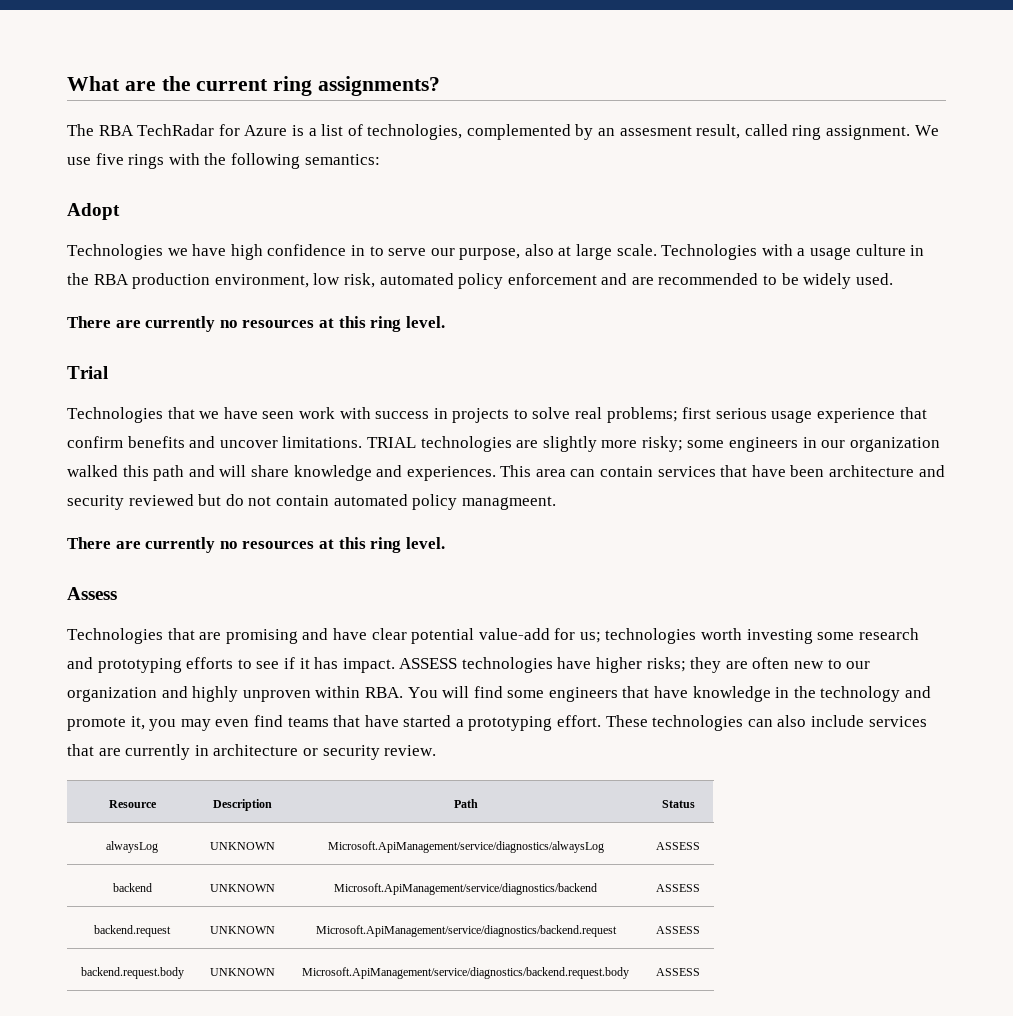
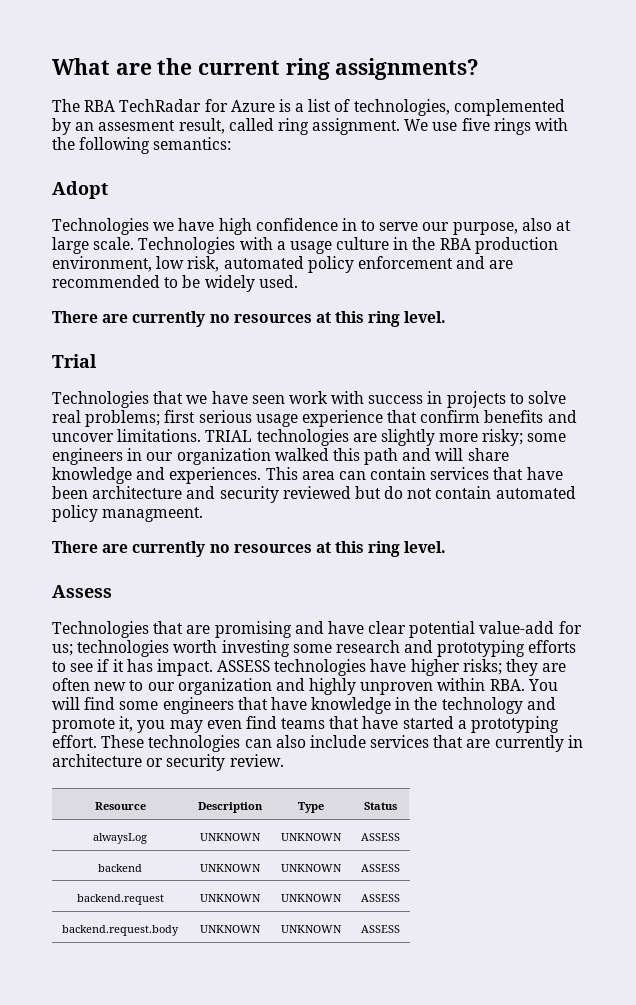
[453,799,478,808] Path -> [298,802,324,813] Type
[327,841,604,853] Microsoft.ApiManagement/service/diagnostics/alwaysLog -> [281,833,342,841] UNKNOWN
[334,883,597,895] Microsoft.ApiManagement/service/diagnostics/backend -> [281,864,342,872] UNKNOWN
[315,925,617,937] Microsoft.ApiManagement/service/diagnostics/backend.request -> [281,894,342,902] UNKNOWN
[302,967,629,979] Microsoft.ApiManagement/service/diagnostics/backend.request.body -> [281,925,342,933] UNKNOWN

